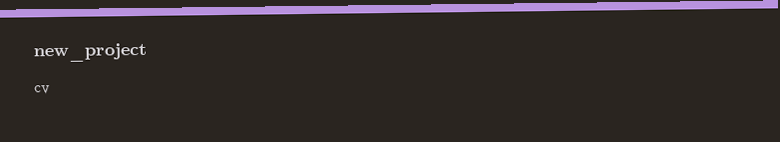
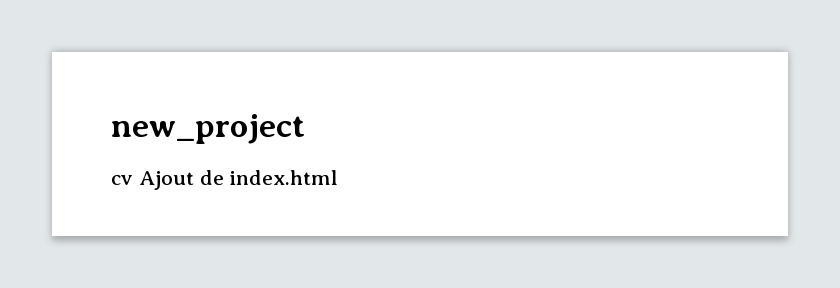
(50, 90) none -> [138,170,339,190] Ajout de index.html

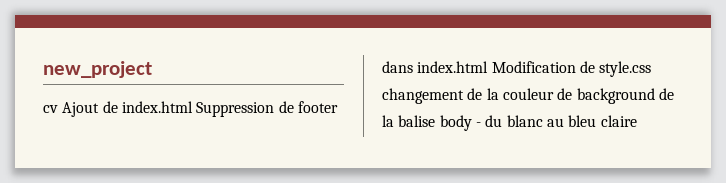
(339, 177) none -> [196,101,338,117] [382,61,652,77] [382,88,674,104] [382,115,637,131] Suppression de footer dans index.html Modification de style.css changement de la couleur de background de la balise body - du blanc au bleu claire

